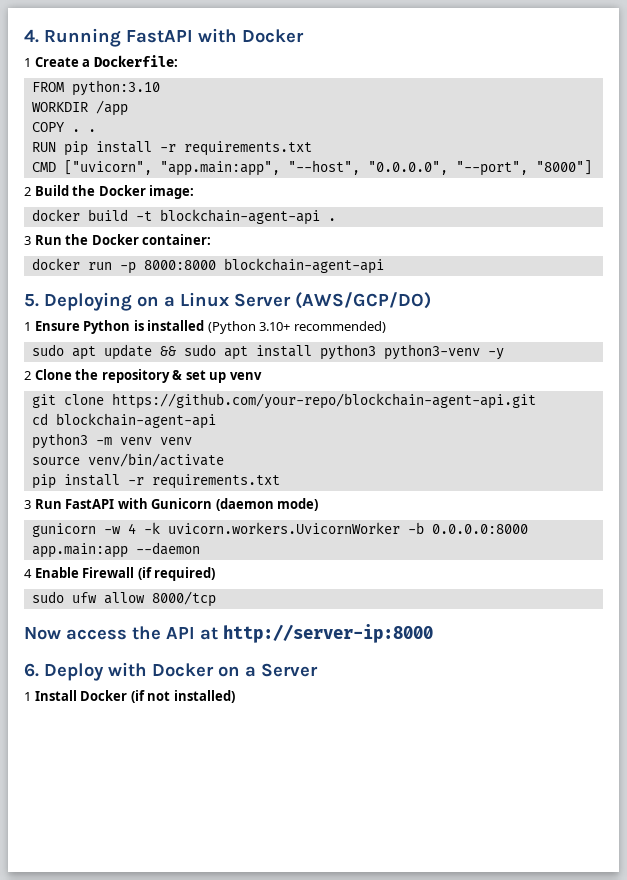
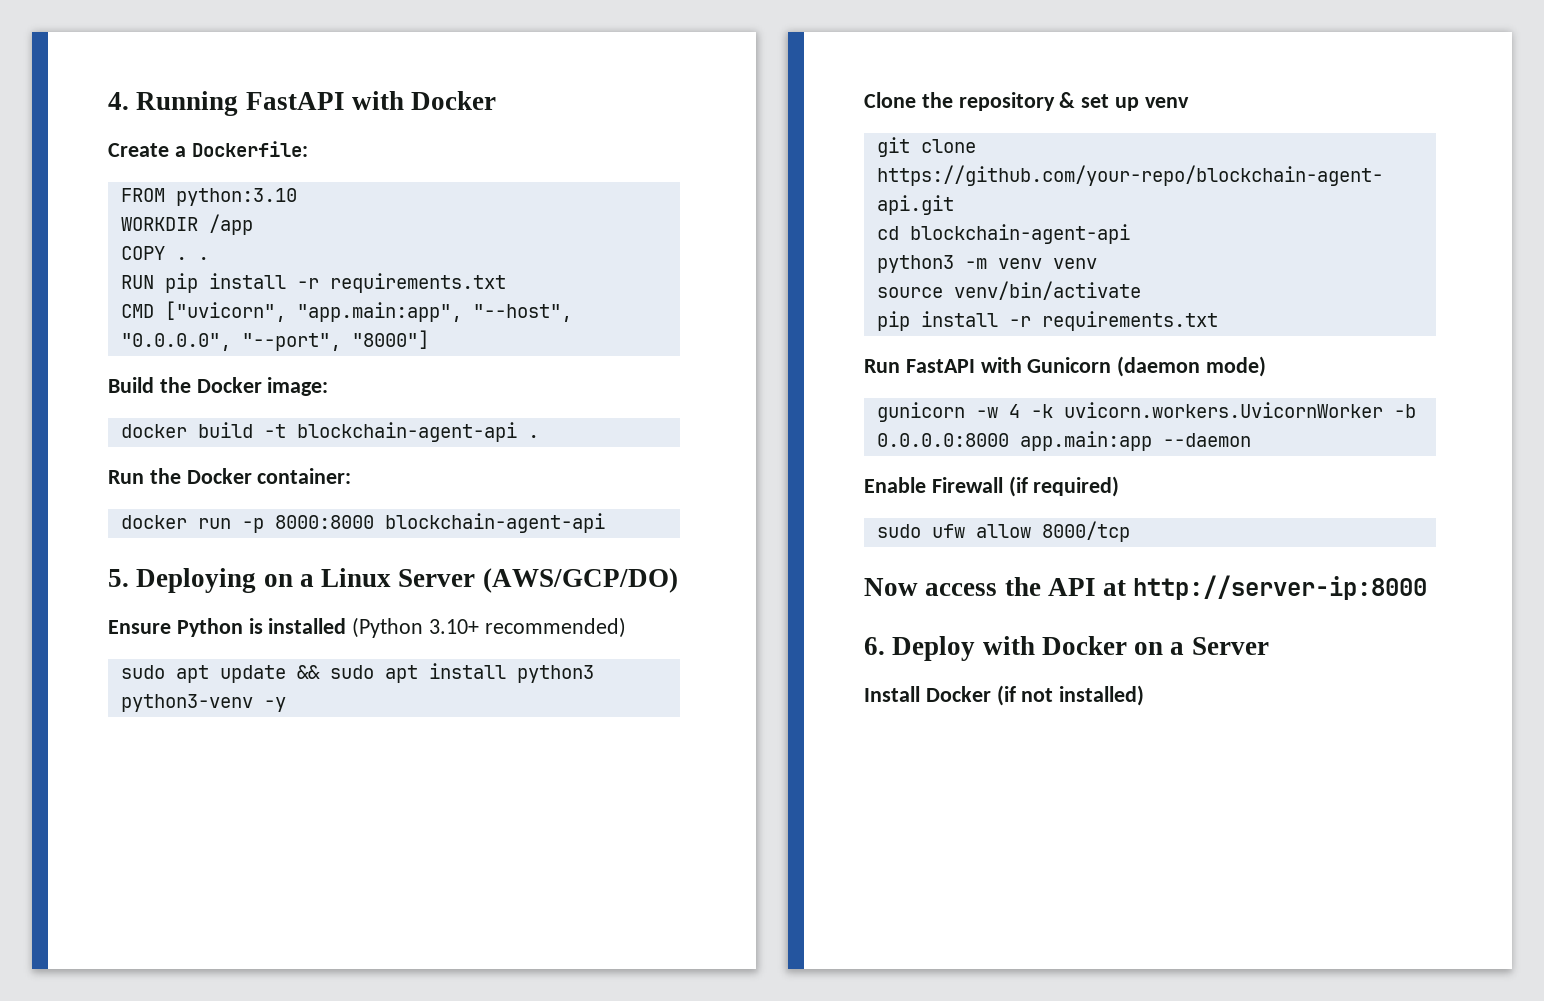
[24,58,31,67] 1 -> (497, 100) none
[24,187,31,196] 2 -> (429, 339) none
[24,236,31,245] 3 -> (539, 436) none
[24,322,31,331] 1 -> (678, 580) none
[24,371,31,380] 2 -> (286, 704) none
[24,500,31,509] 3 -> (1218, 321) none
[24,569,32,578] 4 -> (1251, 440) none
[24,692,31,701] 1 -> (1269, 646) none

